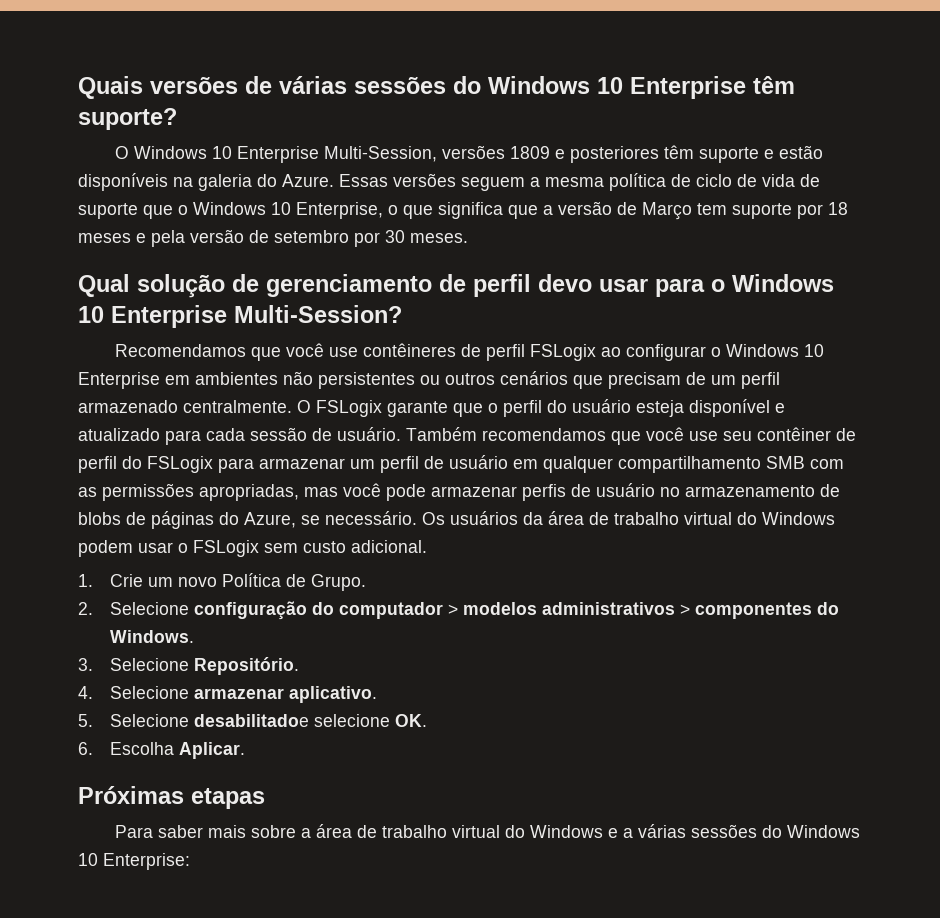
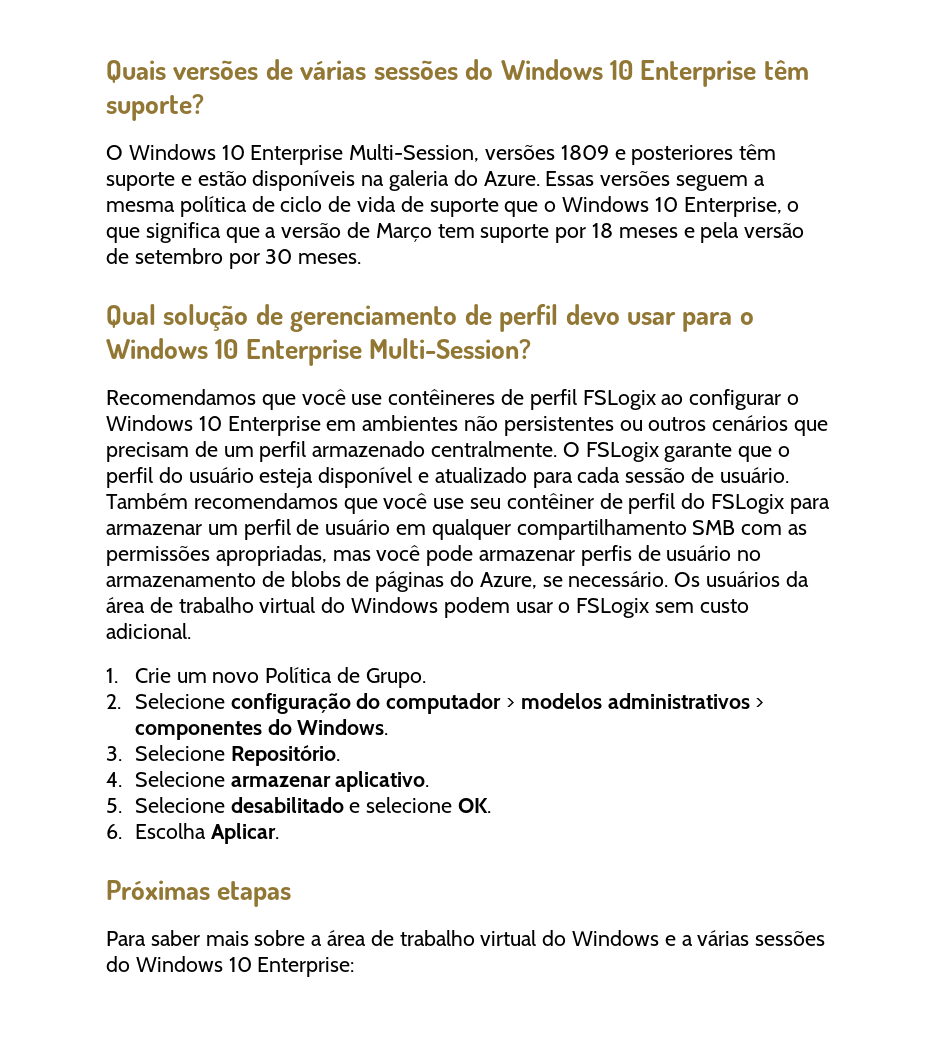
[194,714,310,727] desabilitadoe -> [230,797,361,813] desabilitado e

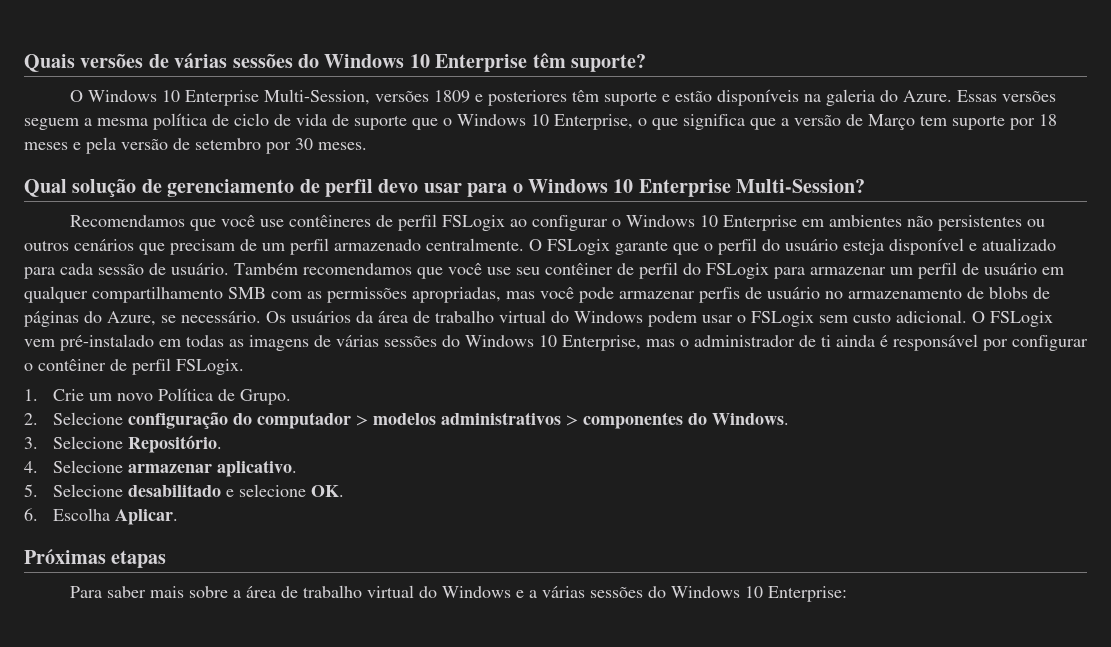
(191, 631) none -> [972,311,1053,327] [24,334,1088,351] [24,358,244,375] O FSLogix vem pré-instalado em todas as imagens de várias sessões do Windows 10 Enterprise, mas o administrador de ti ainda é responsável por configurar o contêiner de perfil FSLogix.

